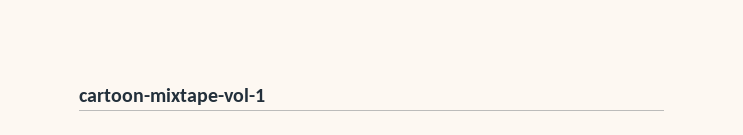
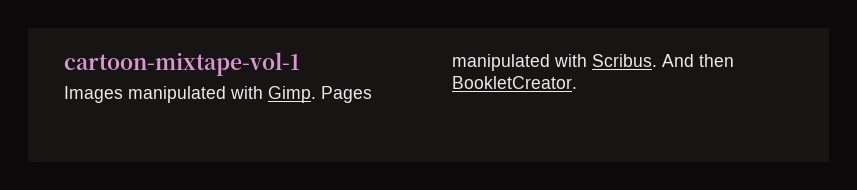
(265, 96) none -> [64,86,372,103] [452,54,734,71] [452,76,577,89] // Images manipulated with Gimp. Pages manipulated with Scribus. And then BookletCreator.

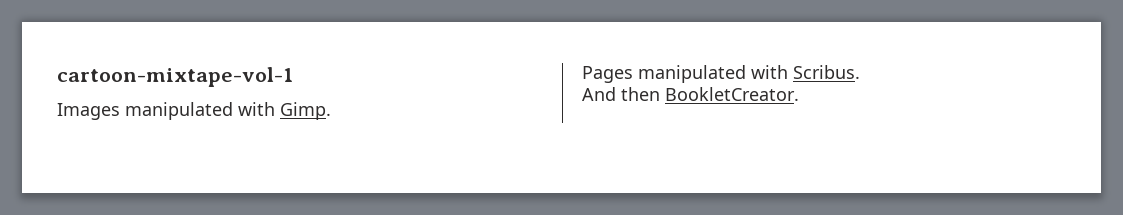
(316, 94) none -> (331, 111) //
(657, 60) none -> (860, 72) //

